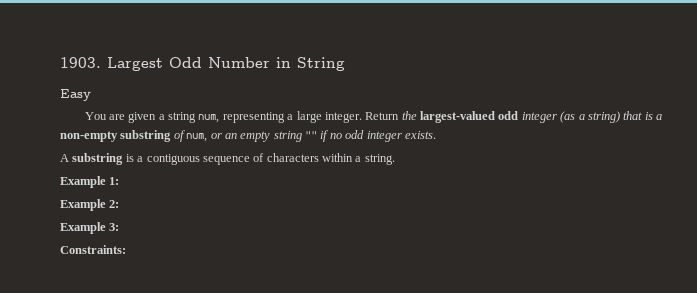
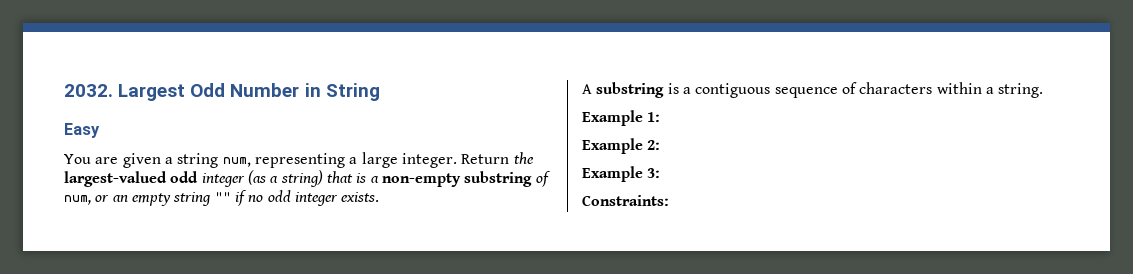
[60,57,101,68] 1903. -> [64,84,113,97] 2032.

